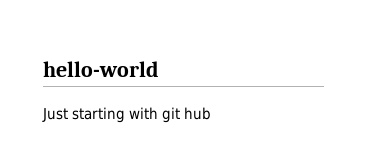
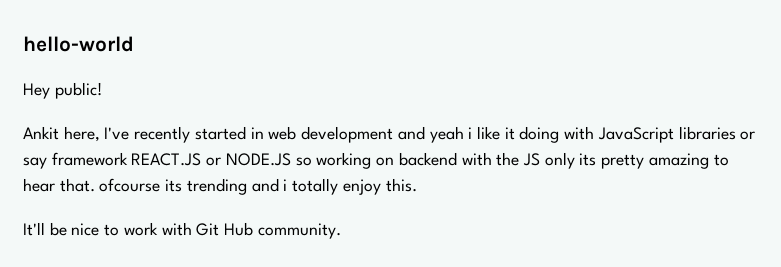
[42,107,211,123] Just starting with git hub -> [23,82,102,99] [23,126,756,143] [23,152,729,169] [23,178,417,195] [23,222,341,239] Hey public! // Ankit here, I've recently started in web development and yeah i like it doing with JavaScript libraries or say framework REACT.JS or NODE.JS so working on backend with the JS only its pretty amazing to hear that. ofcourse its trending and i totally enjoy this. // It'll be nice to work with Git Hub community.

